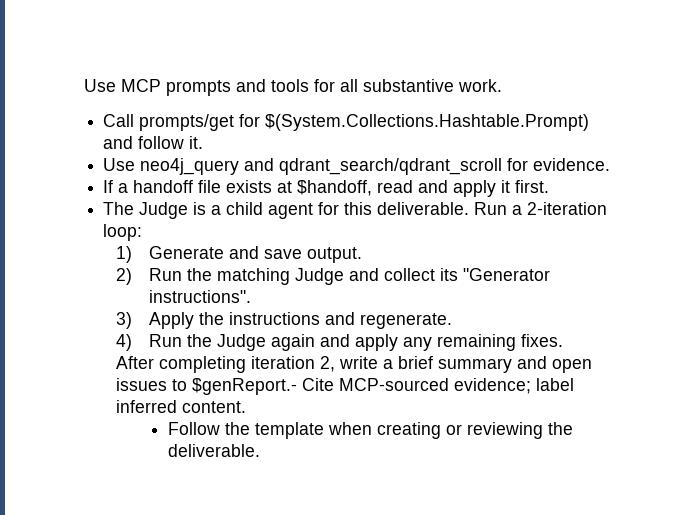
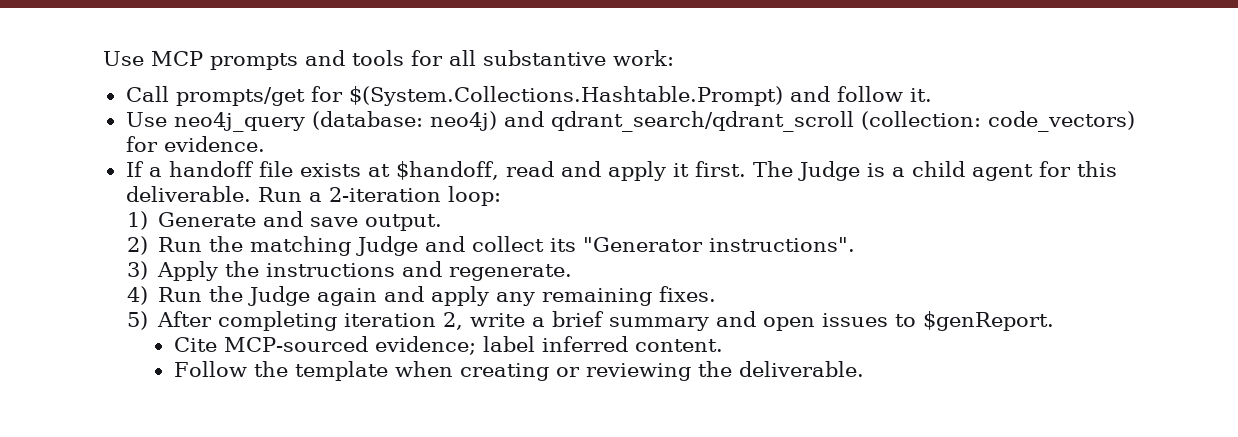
[458,79,502,92] work. -> [613,50,674,66] work:
[244,158,503,175] and qdrant_search/qdrant_scroll -> [311,111,1135,132] (database: neo4j) and qdrant_search/qdrant_scroll (collection: code_vectors)
(550, 186) // -> (746, 169) none
(563, 340) none -> [127,311,149,330] 5)
[192,378,298,395] $genReport.- -> [923,311,1055,331] $genReport. //

